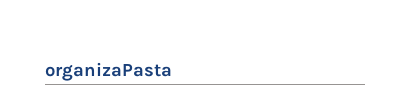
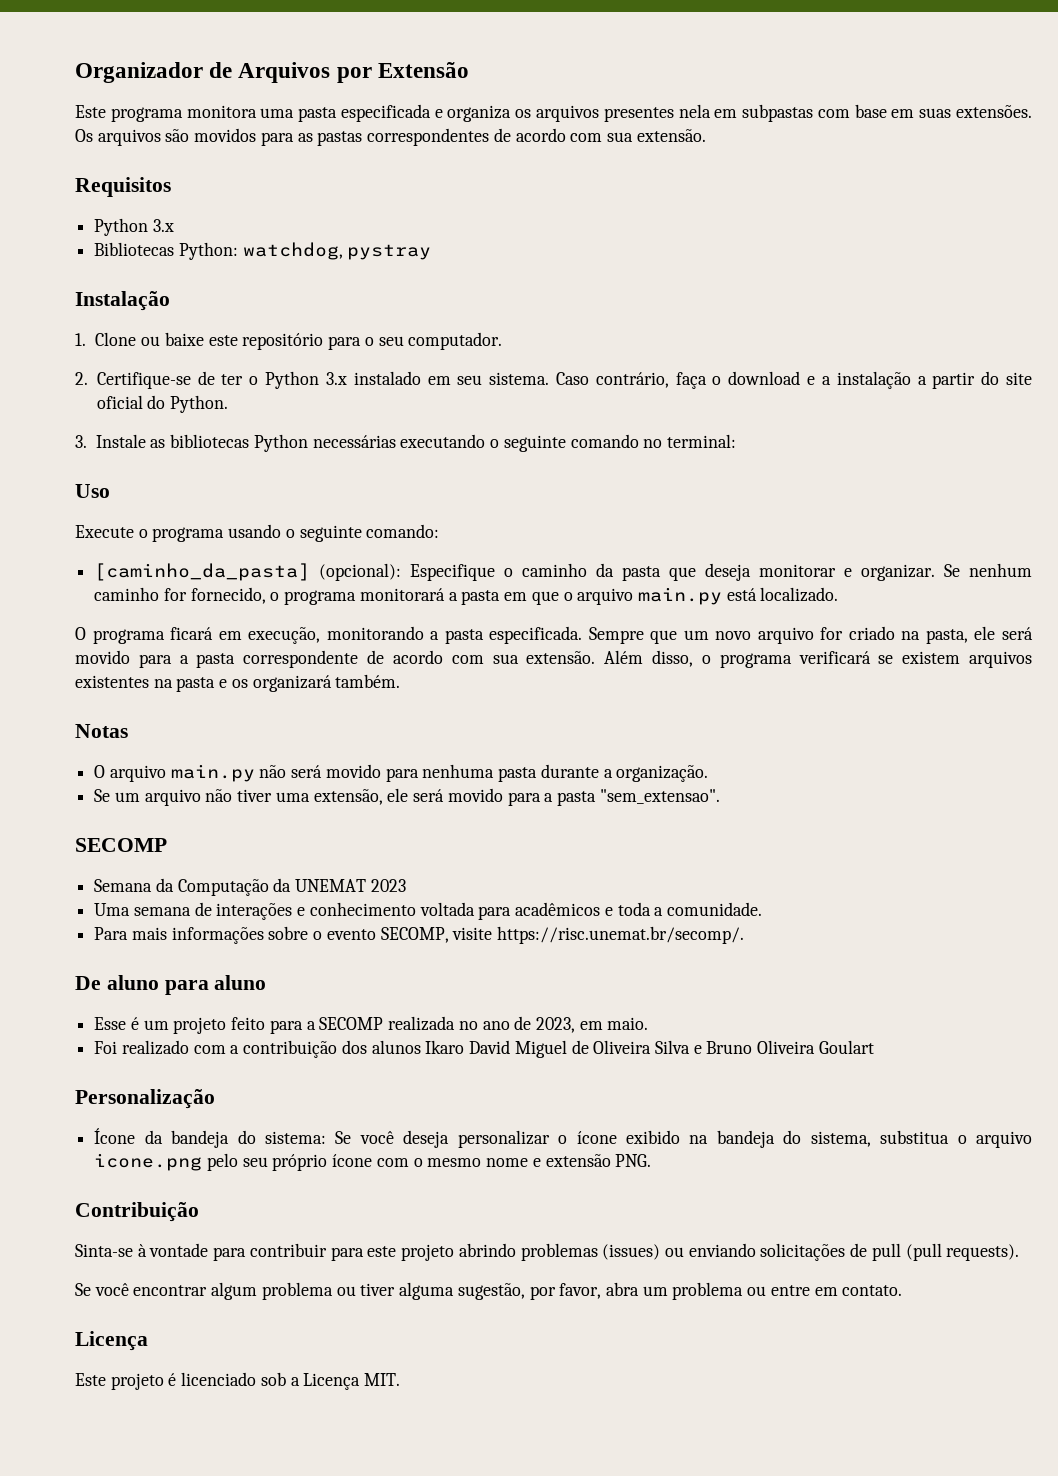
[45,62,172,81] organizaPasta -> [75,62,469,83] [75,104,1033,122] [75,128,706,146] [75,177,171,197] [94,218,174,236] [94,242,432,260] [75,291,170,311] [75,332,503,350] [75,371,1032,389] [96,395,229,413] [75,434,737,452] [75,484,110,498] [75,524,440,542] [94,563,1033,581] [94,587,839,605] [75,626,1033,644] [75,650,1033,668] [75,674,401,692] [75,724,128,738] [94,764,709,782] [94,788,720,806] [75,838,167,852] [94,878,406,896] [94,902,762,920] [94,926,745,944] [75,975,267,995] [94,1016,649,1034] [94,1040,874,1058] [75,1089,215,1109] [94,1128,1032,1148] [94,1153,652,1171] [75,1202,199,1222] [75,1243,1020,1261] [75,1282,903,1300] [75,1331,148,1351] [75,1372,401,1390] Organizador de Arquivos por Extensão // Este programa monitora uma pasta especificada e organiza os arquivos presentes nela em subpastas com base em suas extensões. Os arquivos são movidos para as pastas correspondentes de acordo com sua extensão. // Requisitos // Python 3.x // Bibliotecas Python: watchdog, pystray // Instalação // 1. Clone ou baixe este repositório para o seu computador. // 2. Certifique-se de ter o Python 3.x instalado em seu sistema. Caso contrário, faça o download e a instalação a partir do site oficial do Python. // 3. Instale as bibliotecas Python necessárias executando o seguinte comando no terminal: // Uso // Execute o programa usando o seguinte comando: // [caminho_da_pasta] (opcional): Especifique o caminho da pasta que deseja monitorar e organizar. Se nenhum caminho for fornecido, o programa monitorará a pasta em que o arquivo main.py está localizado. // O programa ficará em execução, monitorando a pasta especificada. Sempre que um novo arquivo for criado na pasta, ele será movido para a pasta correspondente de acordo com sua extensão. Além disso, o programa verificará se existem arquivos existentes na pasta e os organizará também. // Notas // O arquivo main.py não será movido para nenhuma pasta durante a organização. // Se um arquivo não tiver uma extensão, ele será movido para a pasta "sem_extensao". // SECOMP // Semana da Computação da UNEMAT 2023 // Uma semana de interações e conhecimento voltada para acadêmicos e toda a comunidade. // Para mais informações sobre o evento SECOMP, visite https://risc.unemat.br/secomp/. // De aluno para aluno // Esse é um projeto feito para a SECOMP realizada no ano de 2023, em maio. // Foi realizado com a contribuição dos alunos Ikaro David Miguel de Oliveira Silva e Bruno Oliveira Goulart // Personalização // Ícone da bandeja do sistema: Se você deseja personalizar o ícone exibido na bandeja do sistema, substitua o arquivo icone.png pelo seu próprio ícone com o mesmo nome e extensão PNG. // Contribuição // Sinta-se à vontade para contribuir para este projeto abrindo problemas (issues) ou enviando solicitações de pull (pull requests). // Se você encontrar algum problema ou tiver alguma sugestão, por favor, abra um problema ou entre em contato. // Licença // Este projeto é licenciado sob a Licença MIT.

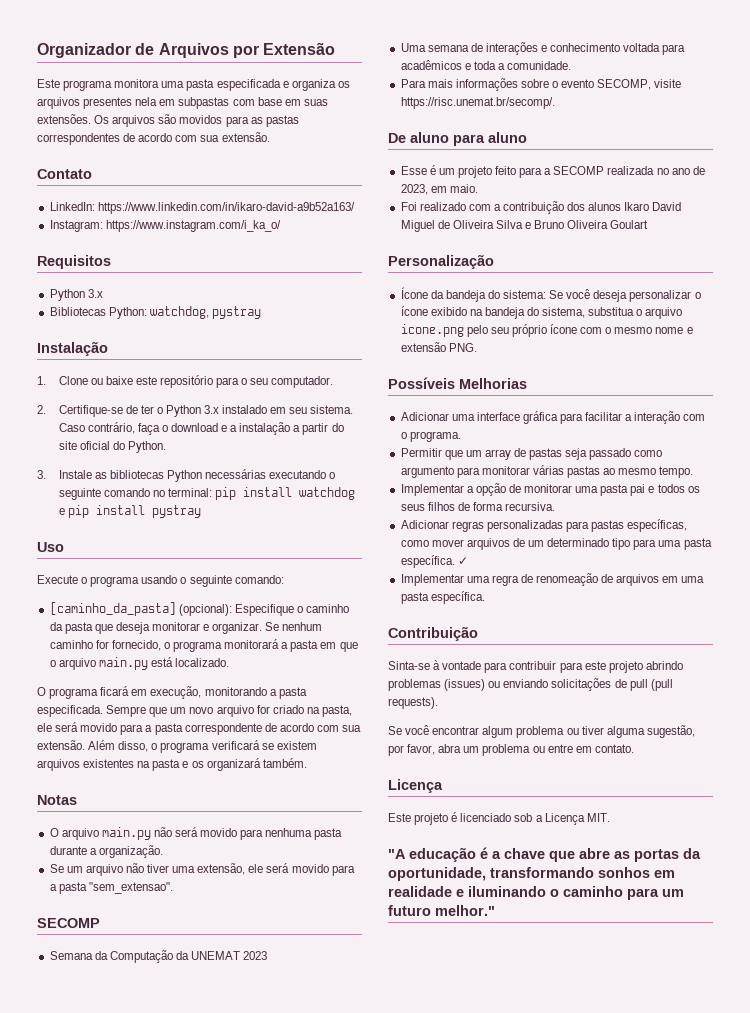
(706, 135) none -> [37,169,92,179] [49,202,355,214] [49,220,281,232] // Contato // LinkedIn: https://www.linkedin.com/in/ikaro-david-a9b52a163/ // Instagram: https://www.instagram.com/i_ka_o/
(737, 441) none -> [214,487,355,500] [58,505,201,518] pip install watchdog e pip install pystray
(652, 1160) none -> [388,377,527,389] [400,411,706,424] [400,431,461,442] [400,448,663,460] [400,465,694,478] [400,483,700,496] [400,502,556,511] [400,519,688,532] [400,538,712,550] [400,555,468,568] [400,573,705,586] [400,591,485,604] // Possíveis Melhorias // Adicionar uma interface gráfica para facilitar a interação com o programa. // Permitir que um array de pastas seja passado como argumento para monitorar várias pastas ao mesmo tempo. // Implementar a opção de monitorar uma pasta pai e todos os seus filhos de forma recursiva. // Adicionar regras personalizadas para pastas específicas, como mover arquivos de um determinado tipo para uma pasta específica. ✓ // Implementar uma regra de renomeação de arquivos em uma pasta específica.
(401, 1379) none -> [388,847,701,862] [388,867,675,881] [388,886,684,900] [388,905,495,916] // "A educação é a chave que abre as portas da oportunidade, transformando sonhos em realidade e iluminando o caminho para um futuro melhor."

